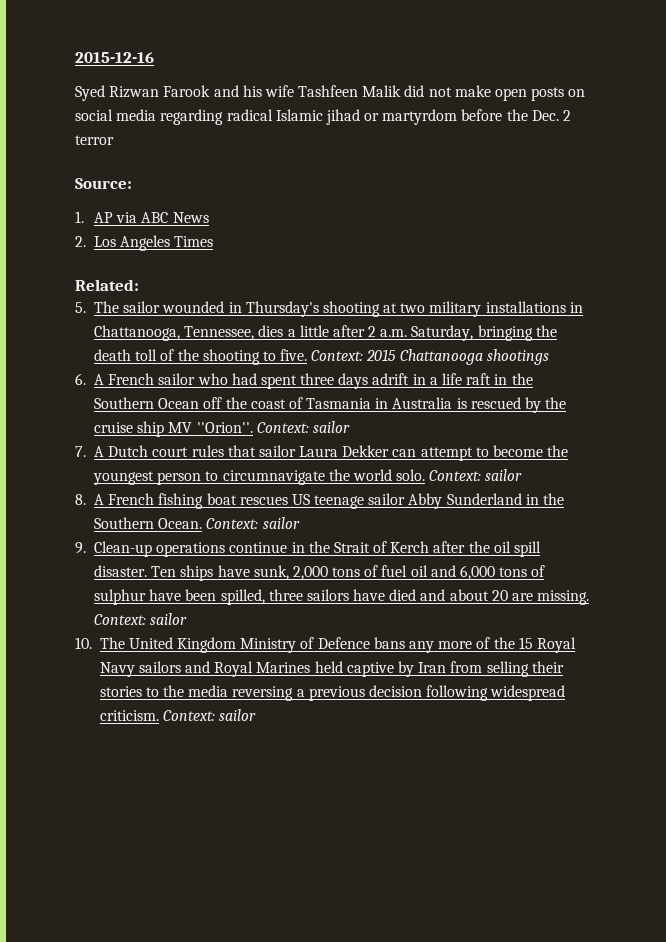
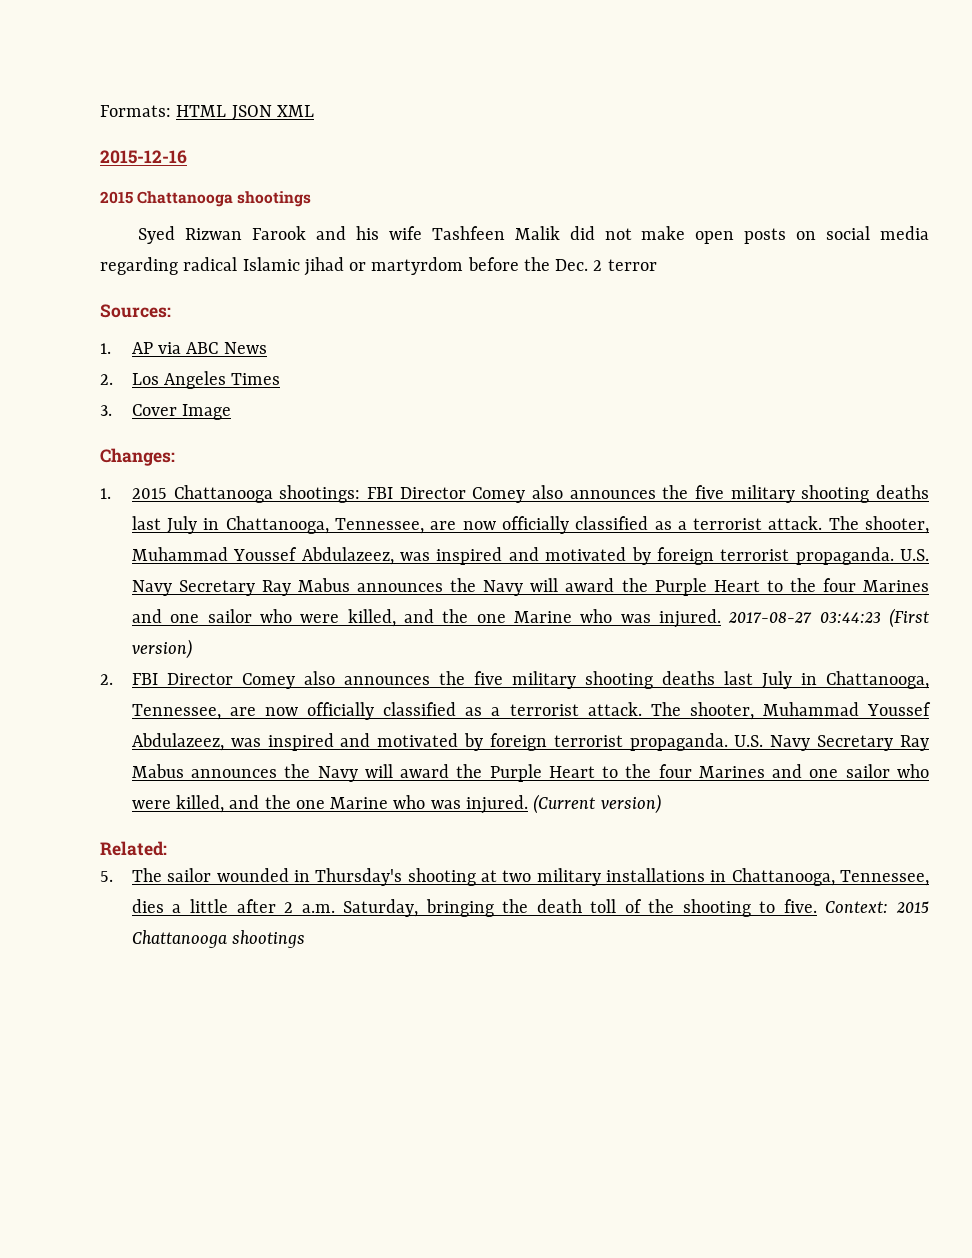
[75,52,154,63] 2015-12-16 -> [100,105,314,120] [100,150,187,164] [100,191,312,207] Formats: HTML JSON XML // 2015-12-16 // 2015 Chattanooga shootings
[75,178,132,189] Source: -> [100,304,171,318] Sources:
(214, 241) none -> [100,404,232,420] [100,448,175,466] [100,485,929,503] [131,516,929,534] [131,547,929,565] [131,578,929,596] [131,608,929,628] [131,639,192,659] [100,671,929,689] [131,702,931,720] [131,733,929,751] [131,764,930,782] [131,794,661,814] // 3. Cover Image // Changes: // 1. 2015 Chattanooga shootings: FBI Director Comey also announces the five military shooting deaths last July in Chattanooga, Tennessee, are now officially classified as a terrorist attack. The shooter, Muhammad Youssef Abdulazeez, was inspired and motivated by foreign terrorist propaganda. U.S. Navy Secretary Ray Mabus announces the Navy will award the Purple Heart to the four Marines and one sailor who were killed, and the one Marine who was injured. 2017-08-27 03:44:23 (First version) // 2. FBI Director Comey also announces the five military shooting deaths last July in Chattanooga, Tennessee, are now officially classified as a terrorist attack. The shooter, Muhammad Youssef Abdulazeez, was inspired and motivated by foreign terrorist propaganda. U.S. Navy Secretary Ray Mabus announces the Navy will award the Purple Heart to the four Marines and one sailor who were killed, and the one Marine who was injured. (Current version)
[75,373,533,389] [93,397,567,413] [93,421,350,437] [75,445,569,461] [92,469,523,485] [75,493,565,509] [93,517,300,529] [75,541,542,557] [93,565,546,581] [93,589,590,605] [93,613,188,625] [75,637,576,653] [99,661,564,677] [99,685,566,701] [99,709,257,721] // 6. A French sailor who had spent three days adrift in a life raft in the Southern Ocean off the coast of Tasmania in Australia is rescued by the cruise ship MV ''Orion''. Context: sailor // 7. A Dutch court rules that sailor Laura Dekker can attempt to become the youngest person to circumnavigate the world solo. Context: sailor // 8. A French fishing boat rescues US teenage sailor Abby Sunderland in the Southern Ocean. Context: sailor // 9. Clean-up operations continue in the Strait of Kerch after the oil spill disaster. Ten ships have sunk, 2,000 tons of fuel oil and 6,000 tons of sulphur have been spilled, three sailors have died and about 20 are missing. Context: sailor // 10. The United Kingdom Ministry of Defence bans any more of the 15 Royal Navy sailors and Royal Marines held captive by Iran from selling their stories to the media reversing a previous decision following widespread criticism. Context: sailor -> (306, 939) none

